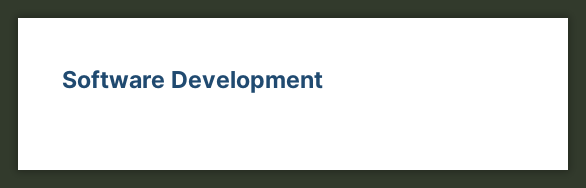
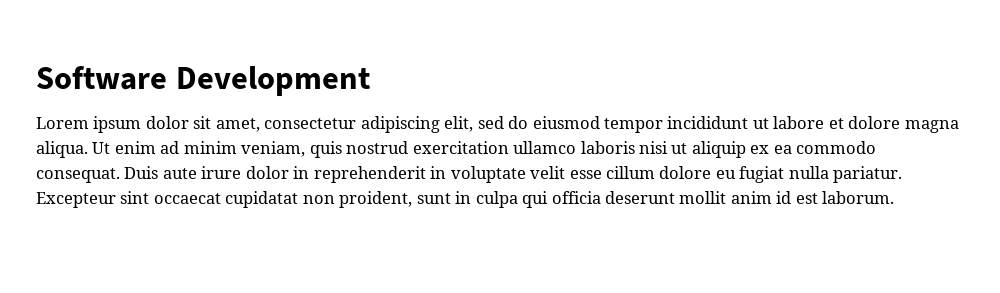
(324, 82) none -> [36,116,959,133] [36,141,877,158] [36,166,903,183] [36,191,895,208] // Lorem ipsum dolor sit amet, consectetur adipiscing elit, sed do eiusmod tempor incididunt ut labore et dolore magna aliqua. Ut enim ad minim veniam, quis nostrud exercitation ullamco laboris nisi ut aliquip ex ea commodo consequat. Duis aute irure dolor in reprehenderit in voluptate velit esse cillum dolore eu fugiat nulla pariatur. Excepteur sint occaecat cupidatat non proident, sunt in culpa qui officia deserunt mollit anim id est laborum.

